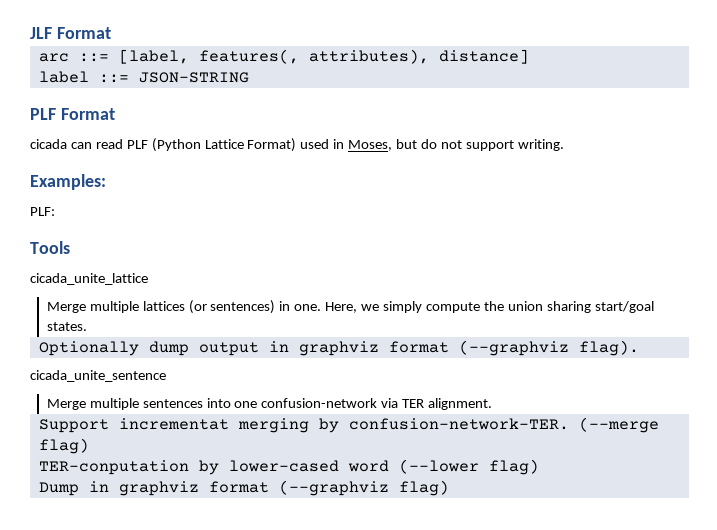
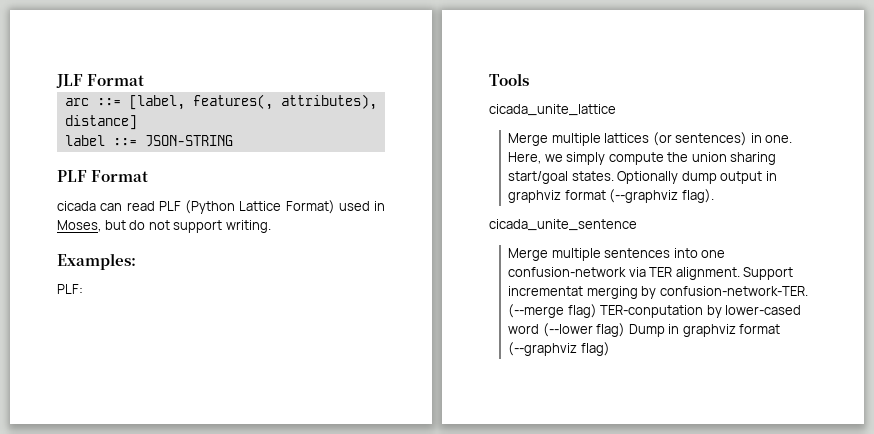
(87, 326) // -> (614, 176) none
(493, 404) // -> (740, 273) none
(89, 446) // -> (597, 311) none
(539, 467) // -> (626, 330) none

